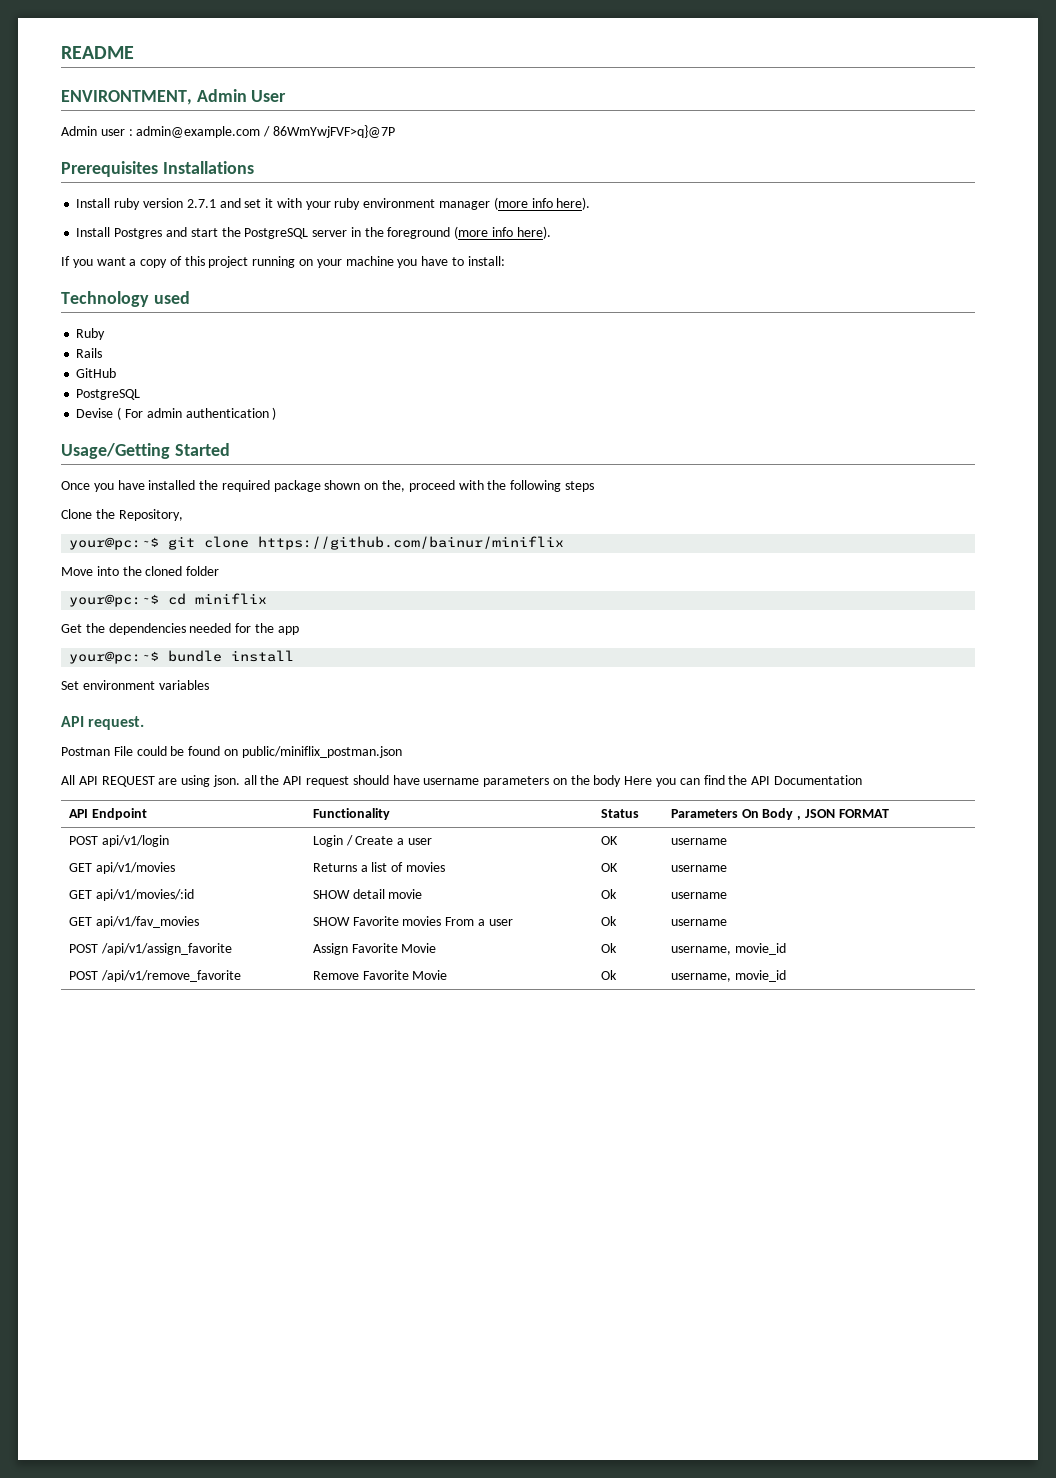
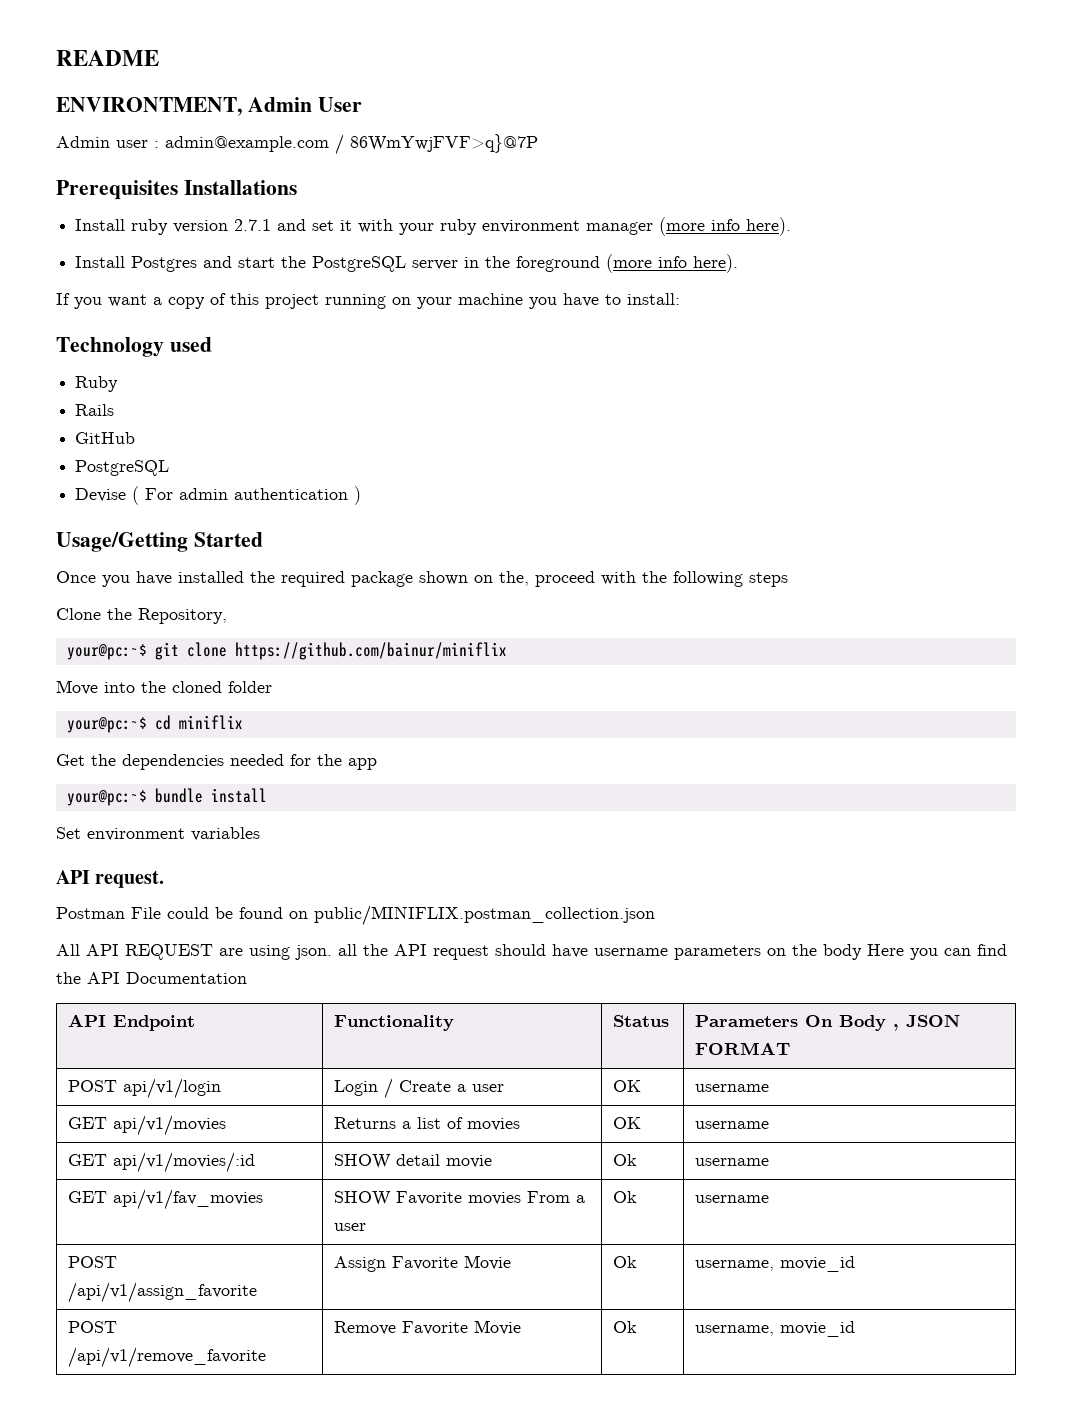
[241,746,402,758] public/miniflix_postman.json -> [314,905,655,926] public/MINIFLIX.postman_collection.json

